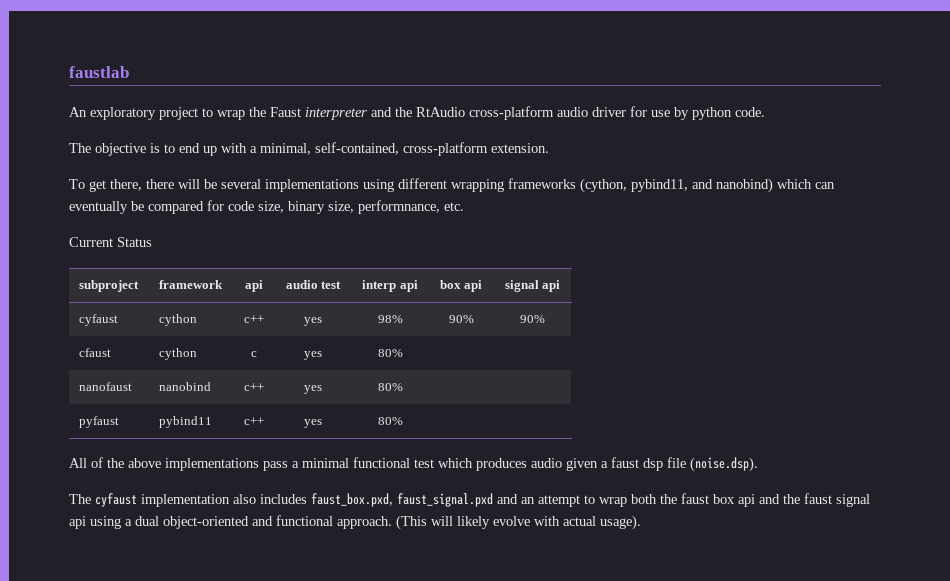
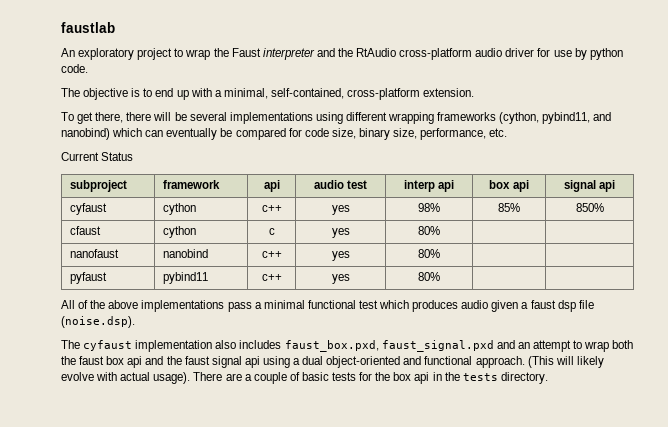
[358,200,440,214] performnance, -> [420,128,487,140] performance,
[448,315,474,323] [520,315,545,323] 90% | 90% -> [498,203,520,212] [575,203,604,212] 85% | 850%
(641, 522) none -> [193,372,548,384] There are a couple of basic tests for the box api in the tests directory.

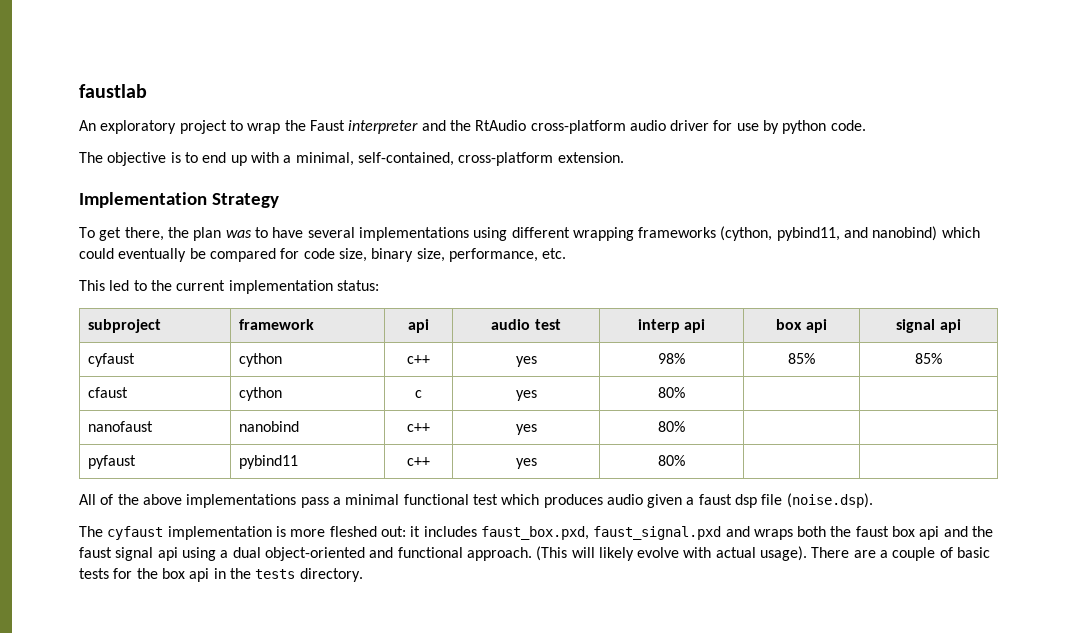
(475, 92) none -> [79,192,279,208] // Implementation Strategy
[126,112,187,121] there will be -> [167,227,304,241] the plan was to have
[145,130,164,137] can -> [79,248,114,259] could
[61,152,134,161] Current Status -> [79,280,379,294] This led to the current implementation status:
[575,203,604,212] 850% -> [915,353,942,364] 85%
[215,340,610,352] also includes faust_box.pxd, faust_signal.pxd and an attempt to wrap -> [275,526,793,540] is more fleshed out: it includes faust_box.pxd, faust_signal.pxd and wraps

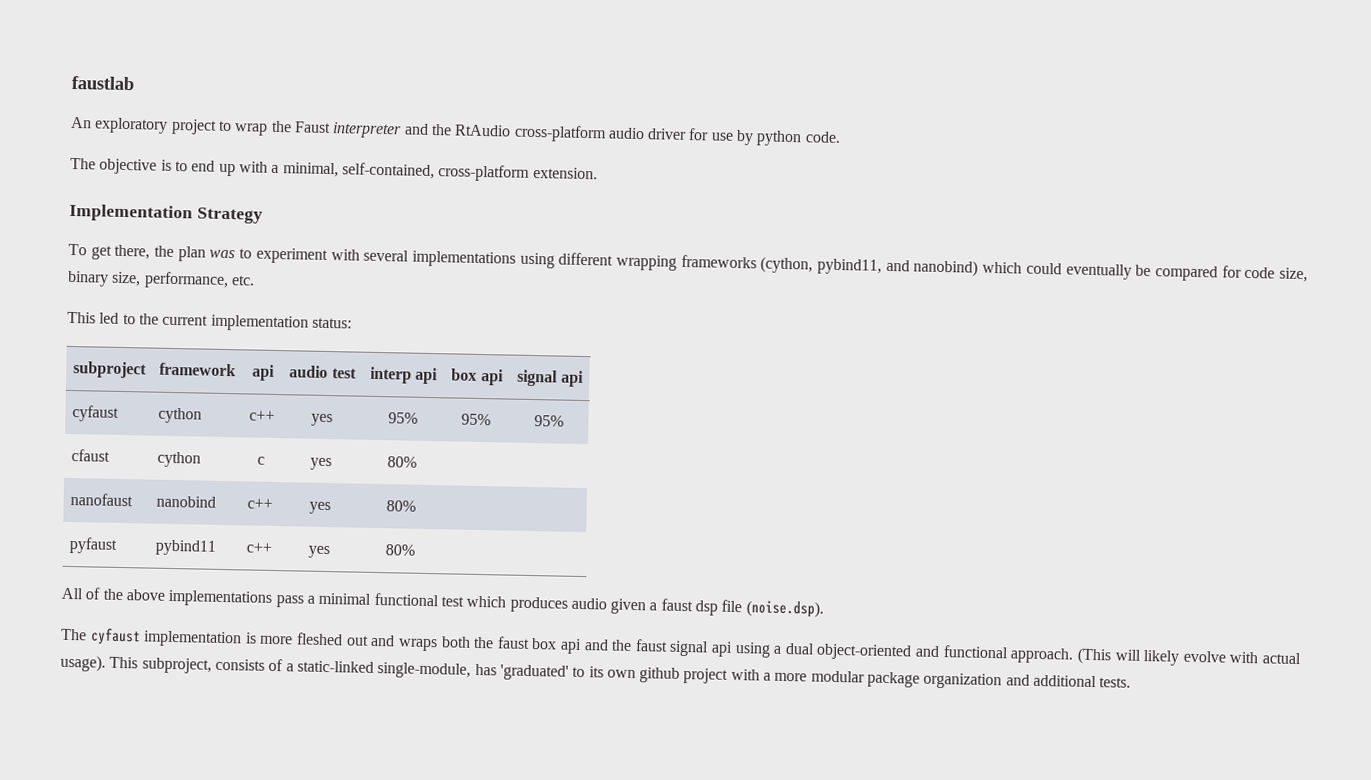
[272,227,304,238] have -> [255,247,360,264] experiment with
[658,353,685,364] [788,353,815,364] [915,353,942,364] 98% | 85% | 85% -> [387,412,418,424] [461,413,491,426] [534,415,564,427] 95% | 95% | 95%
[380,526,722,540] out: it includes faust_box.pxd, faust_signal.pxd -> [345,635,369,646] out
[811,547,991,561] [79,568,363,582] There are a couple of basic tests for the box api in the tests directory. -> [109,656,1132,690] This subproject, consists of a static-linked single-module, has 'graduated' to its own github project with a more modular package organization and additional tests.

